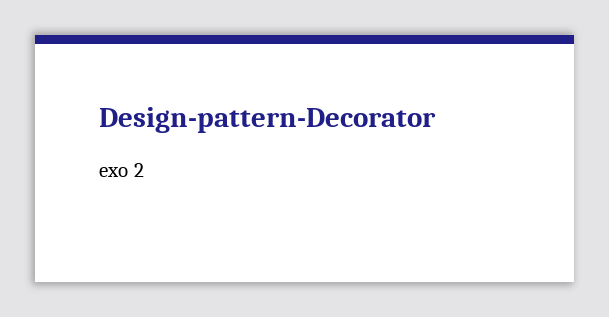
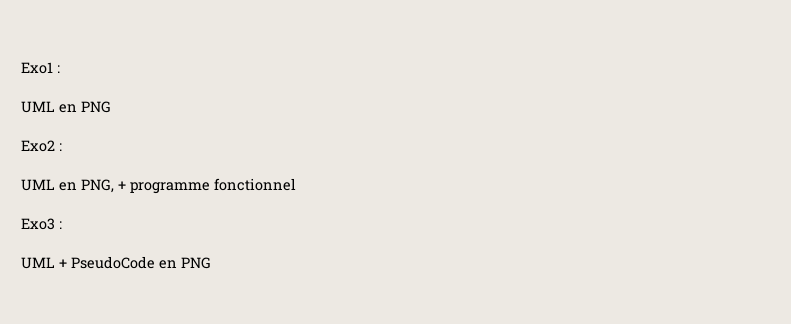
[99,107,436,133] [99,163,144,177] Design-pattern-Decorator // exo 2 -> [21,62,60,74] [21,101,111,113] [21,140,62,152] [21,178,296,194] [21,218,62,230] [21,256,211,269] Exo1 : // UML en PNG // Exo2 : // UML en PNG, + programme fonctionnel // Exo3 : // UML + PseudoCode en PNG

